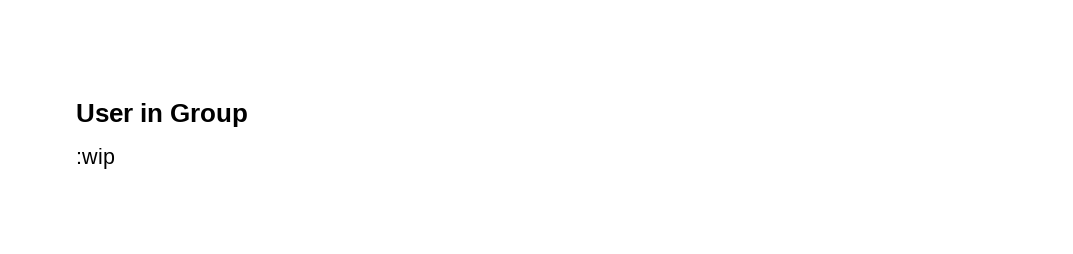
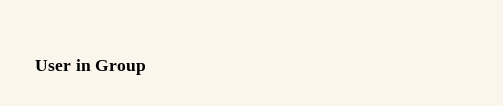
[76,148,115,169] // :wip -> (147, 67) none

